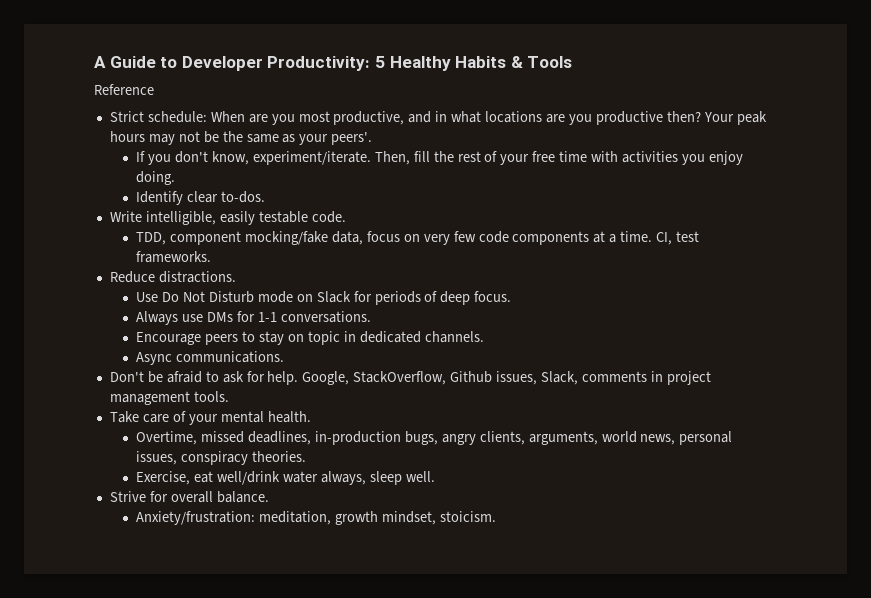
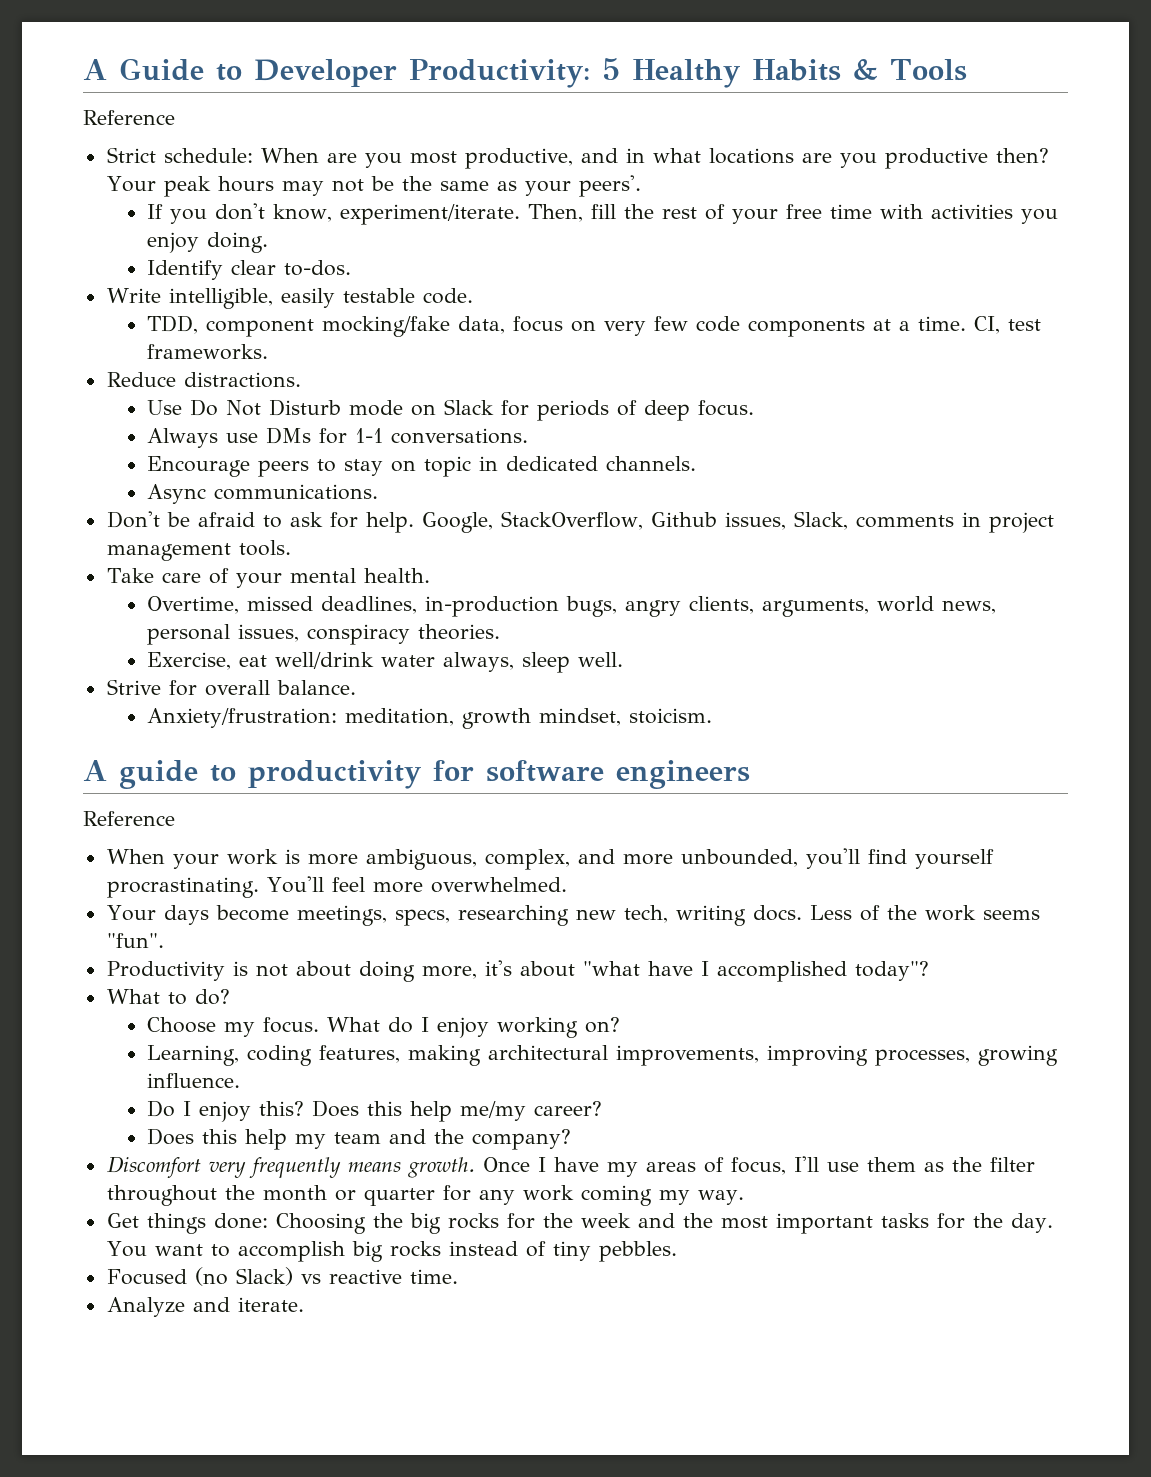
(496, 516) none -> [83,760,750,789] [83,811,175,826] [106,848,994,870] [106,876,567,898] [106,905,1040,926] [106,933,164,948] [106,960,929,982] [106,989,230,1005] [147,1017,621,1038] [147,1045,1059,1066] [147,1073,241,1088] [147,1100,603,1122] [147,1128,572,1150] [106,1156,1035,1178] [106,1185,744,1206] [106,1213,1053,1234] [106,1241,677,1262] [106,1267,458,1286] [106,1297,304,1317] // A guide to productivity for software engineers // Reference // When your work is more ambiguous, complex, and more unbounded, you'll find yourself procrastinating. You'll feel more overwhelmed. // Your days become meetings, specs, researching new tech, writing docs. Less of the work seems "fun". // Productivity is not about doing more, it's about "what have I accomplished today"? // What to do? // Choose my focus. What do I enjoy working on? // Learning, coding features, making architectural improvements, improving processes, growing influence. // Do I enjoy this? Does this help me/my career? // Does this help my team and the company? // Discomfort very frequently means growth. Once I have my areas of focus, I'll use them as the filter throughout the month or quarter for any work coming my way. // Get things done: Choosing the big rocks for the week and the most important tasks for the day. You want to accomplish big rocks instead of tiny pebbles. // Focused (no Slack) vs reactive time. // Analyze and iterate.

